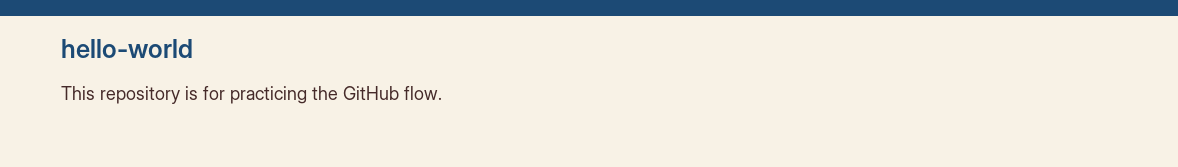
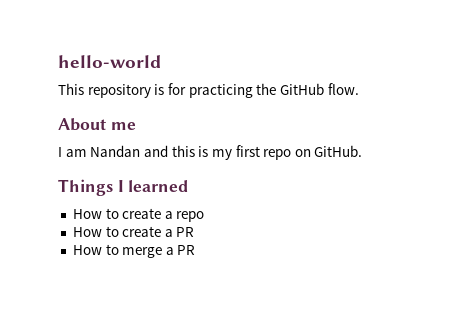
(442, 93) none -> [58,118,136,131] [58,145,363,160] [58,179,189,196] [72,208,205,222] [72,226,195,237] [72,244,196,258] // About me // I am Nandan and this is my first repo on GitHub. // Things I learned // How to create a repo // How to create a PR // How to merge a PR

